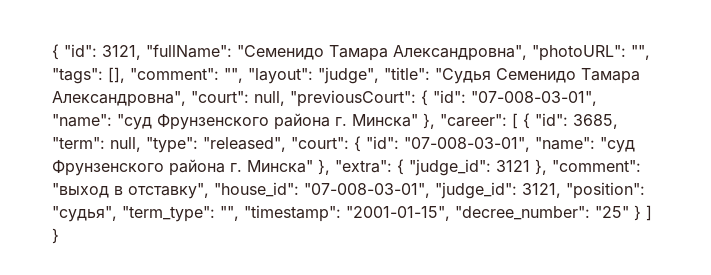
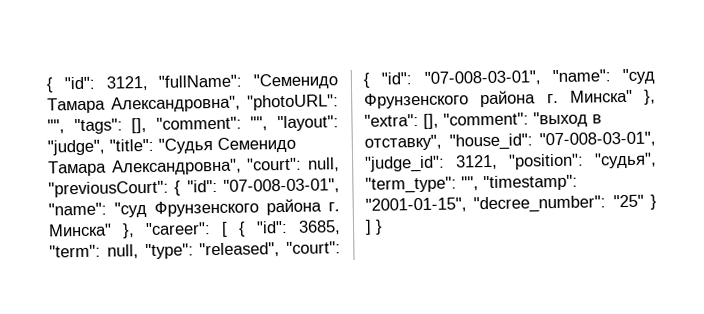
[397,159,547,176] { "judge_id": 3121 }, -> [423,113,439,129] [],

